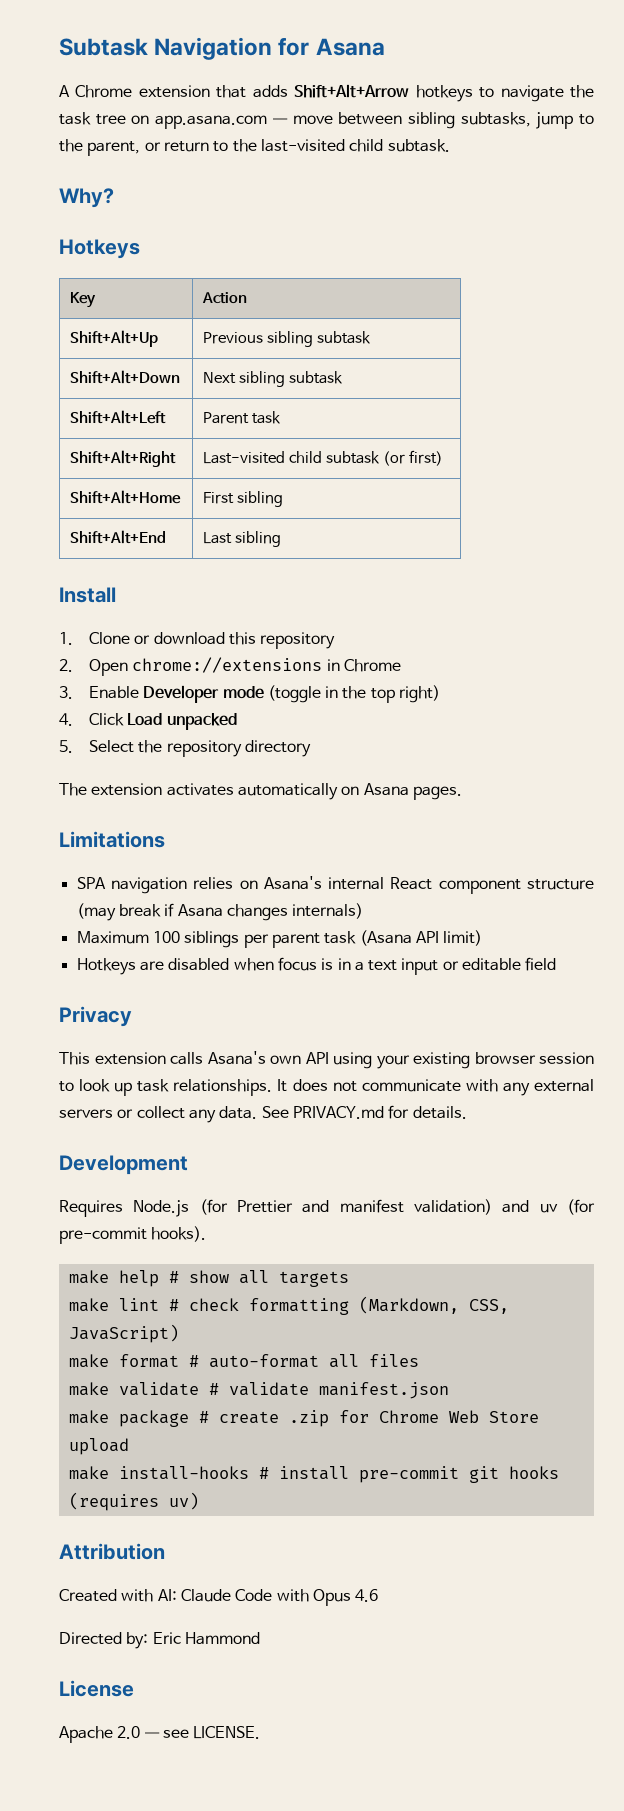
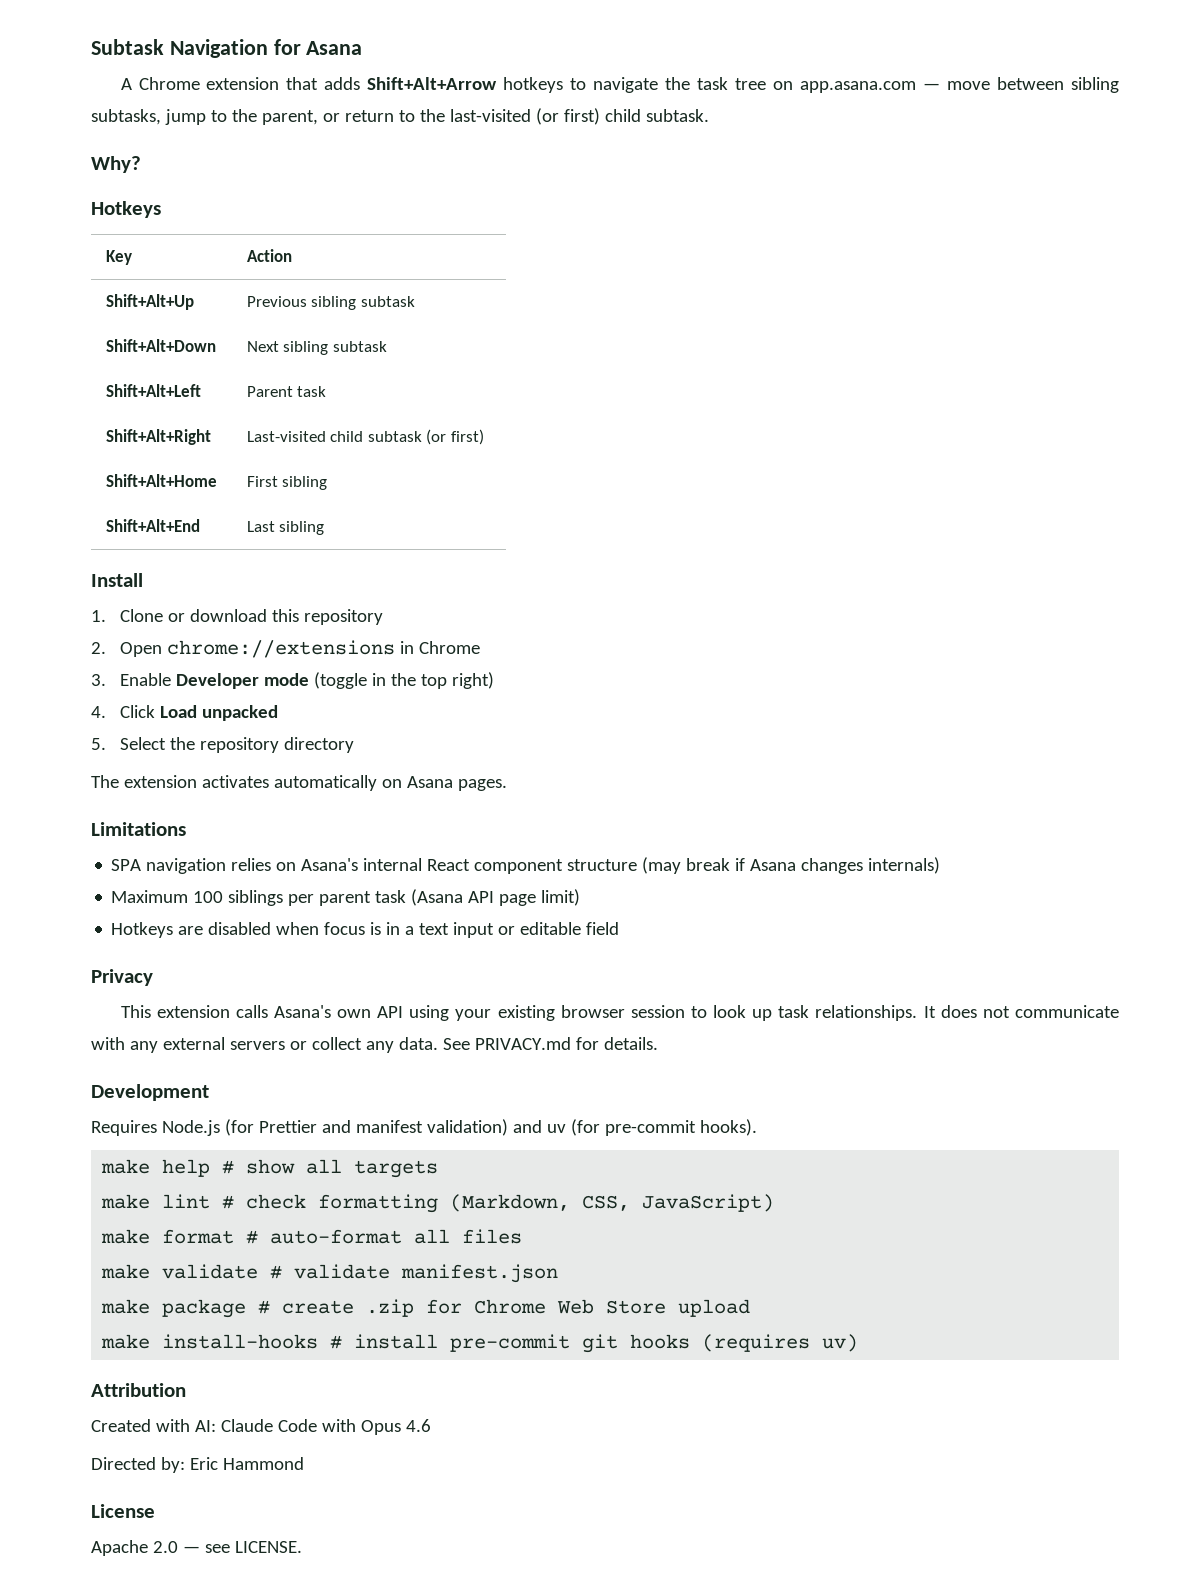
(345, 145) none -> [535,108,600,125] (or first)
(439, 937) none -> [499,894,537,906] page

